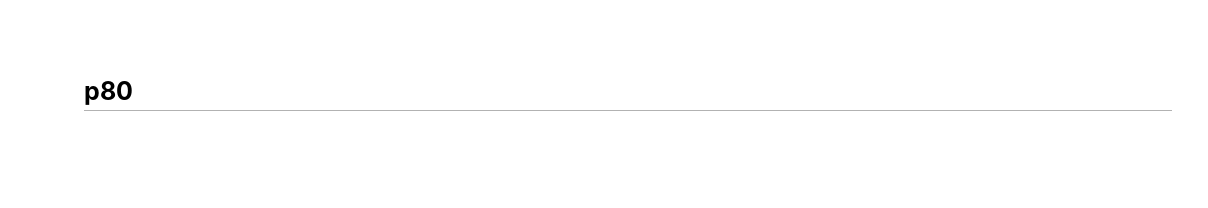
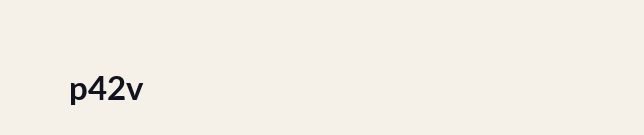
[84,81,133,105] p80 -> [69,76,144,105] p42v

